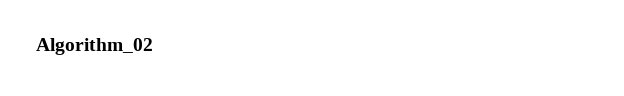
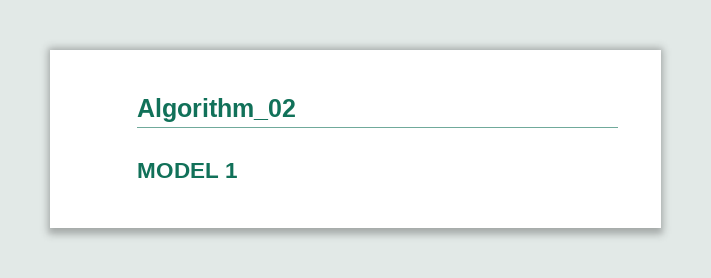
(153, 46) none -> [137,163,239,178] // MODEL 1

